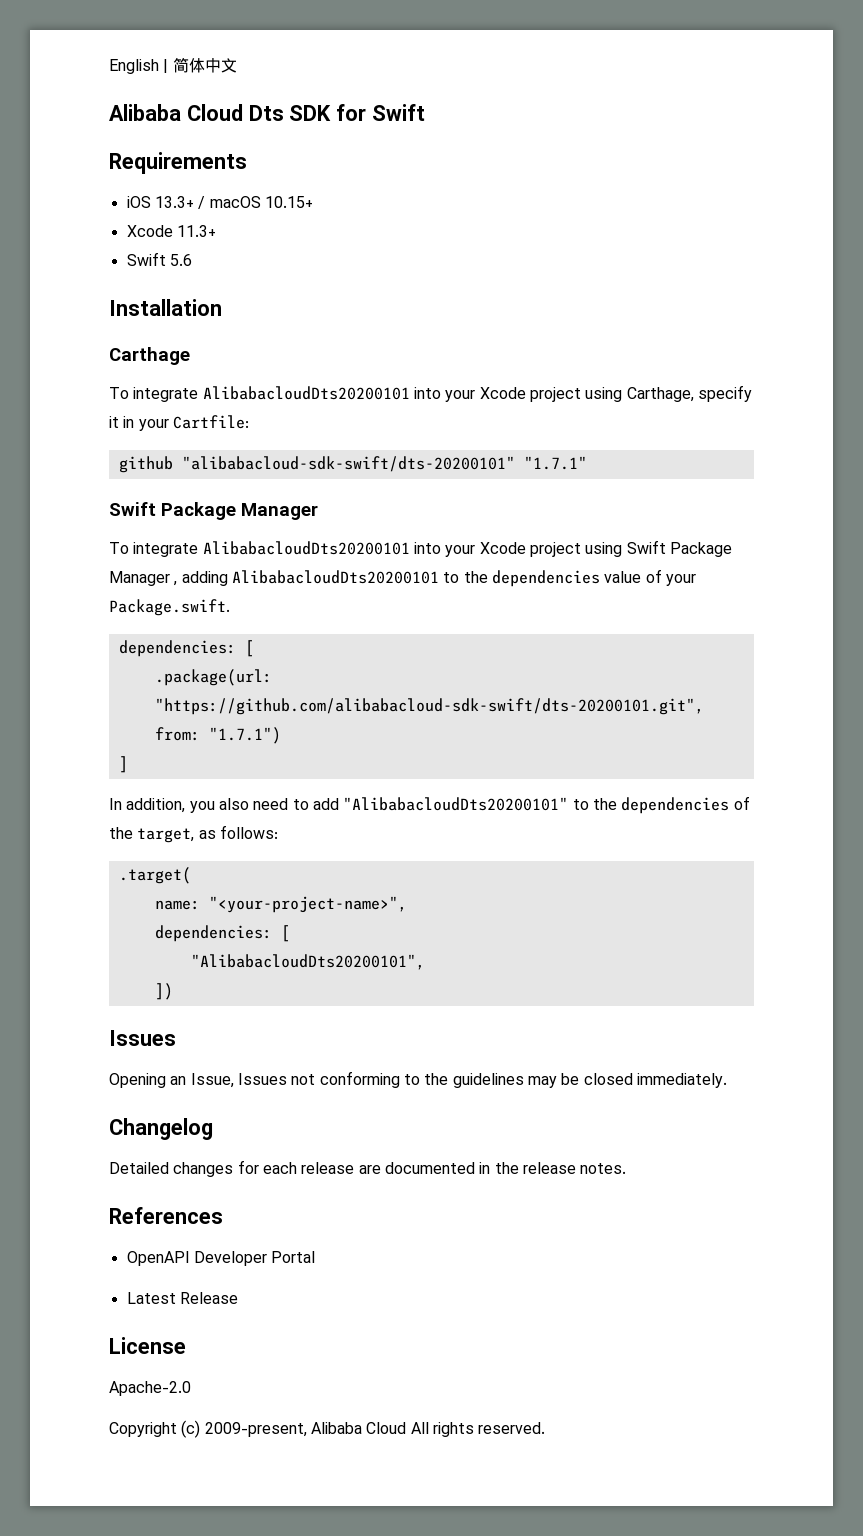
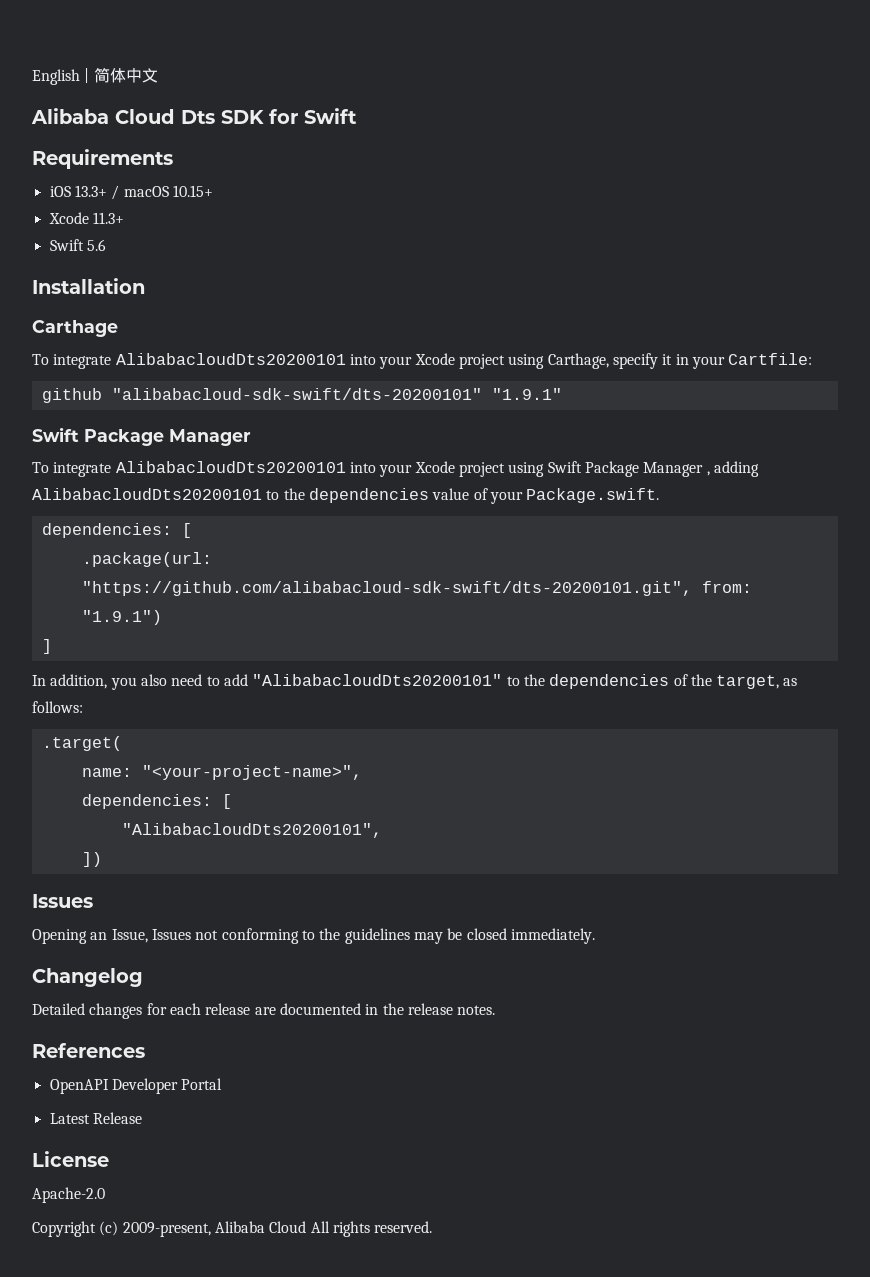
[523,456,587,470] "1.7.1" -> [491,388,562,400] "1.9.1"
[208,727,281,744] "1.7.1") -> [81,610,162,625] "1.9.1")

